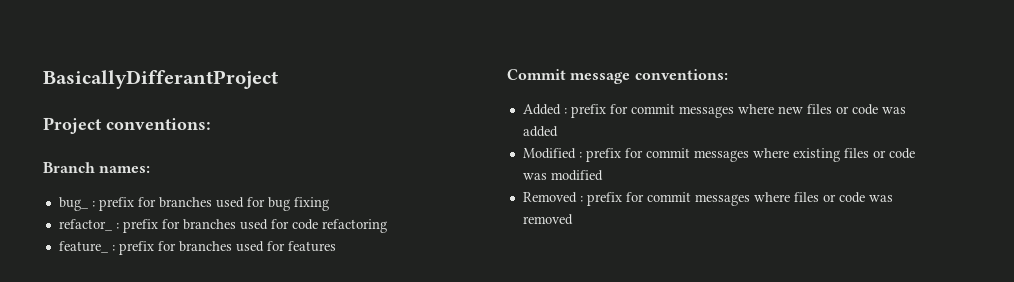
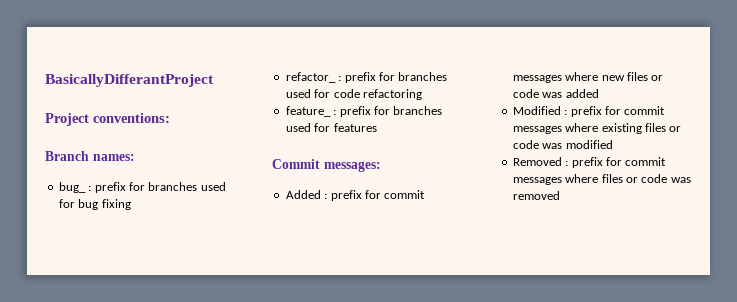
[570,69,728,84] message conventions: -> [323,161,381,172] messages:

